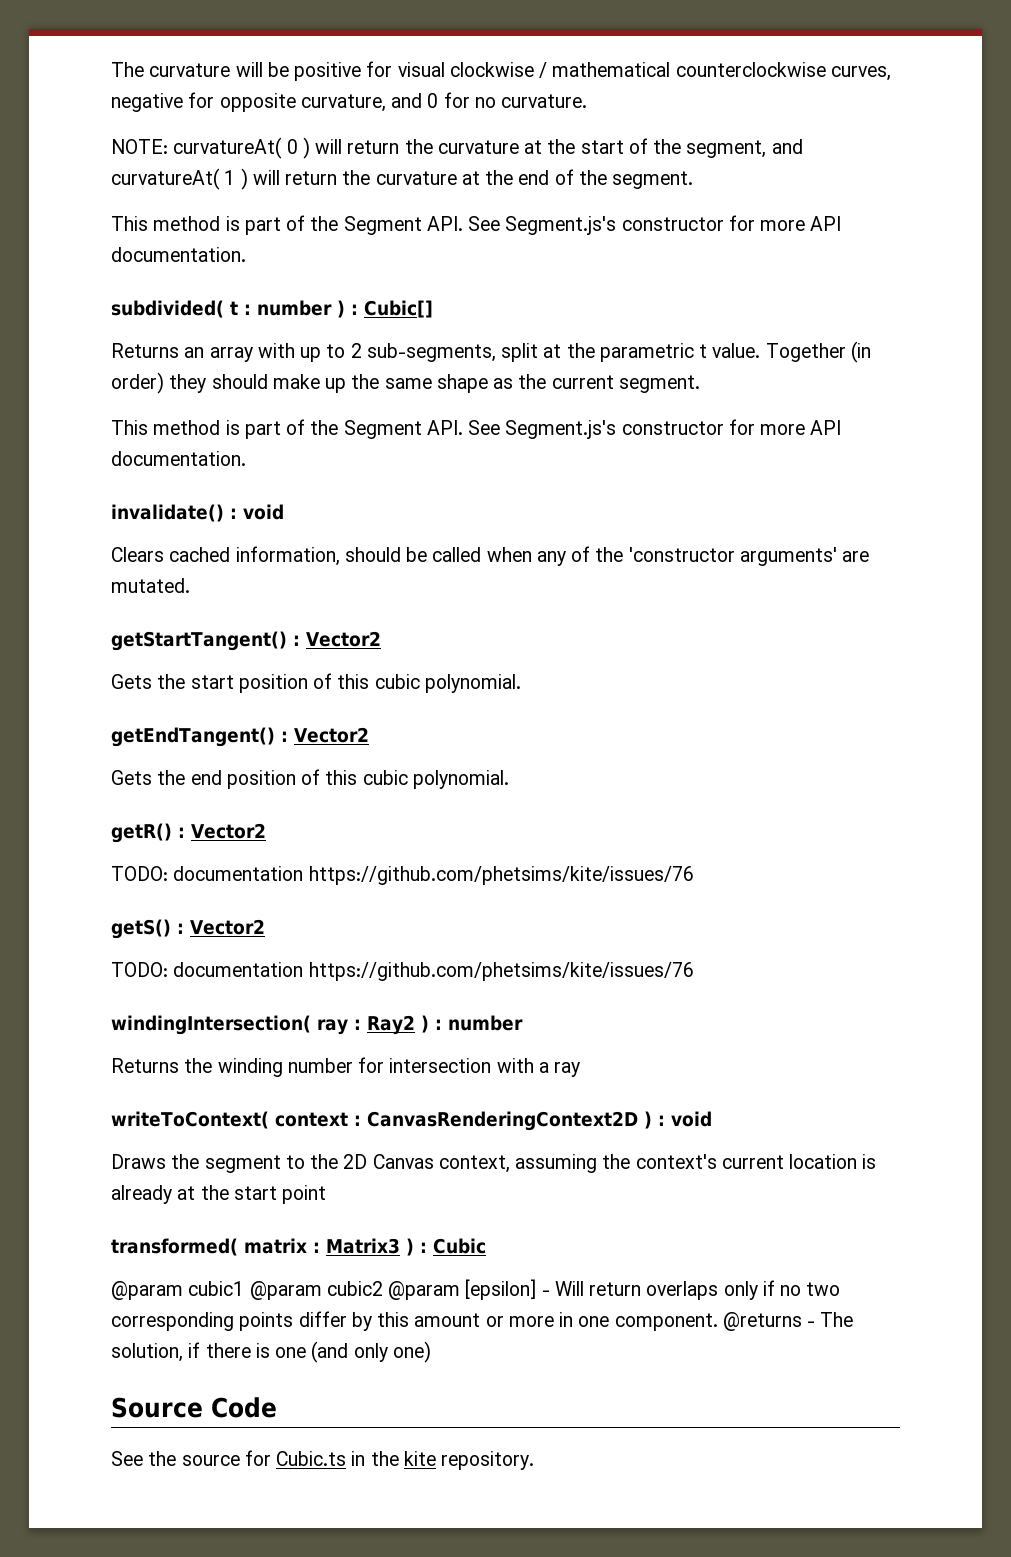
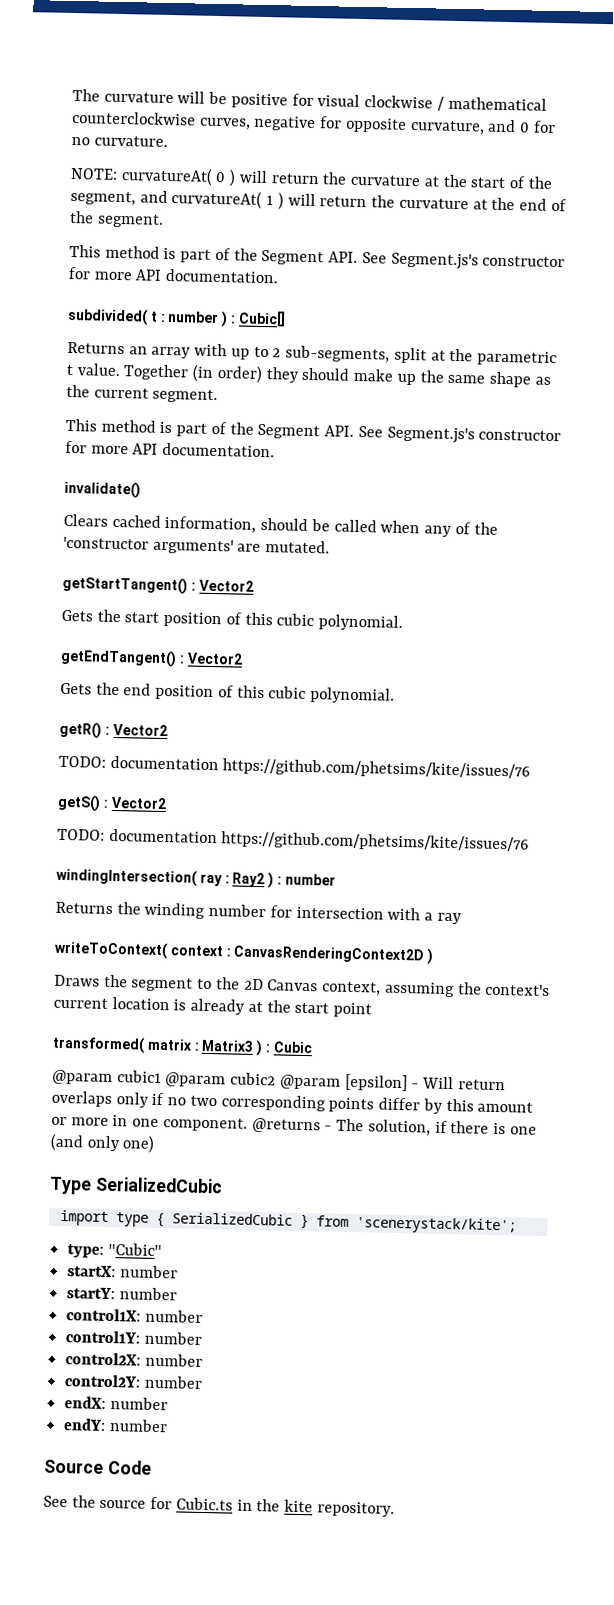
[230,504,284,520] : void -> (141, 489) none
[657,1111,712,1127] : void -> (434, 956) none
(431, 1352) none -> [49,1176,223,1195] [59,1209,517,1235] [67,1242,162,1258] [67,1265,178,1279] [66,1287,177,1301] [66,1308,203,1323] [65,1330,202,1345] [65,1352,203,1367] [64,1374,203,1389] [64,1396,168,1411] [63,1418,168,1433] // Type SerializedCubic // import type { SerializedCubic } from 'scenerystack/kite'; // type: "Cubic" // startX: number // startY: number // control1X: number // control1Y: number // control2X: number // control2Y: number // endX: number // endY: number

